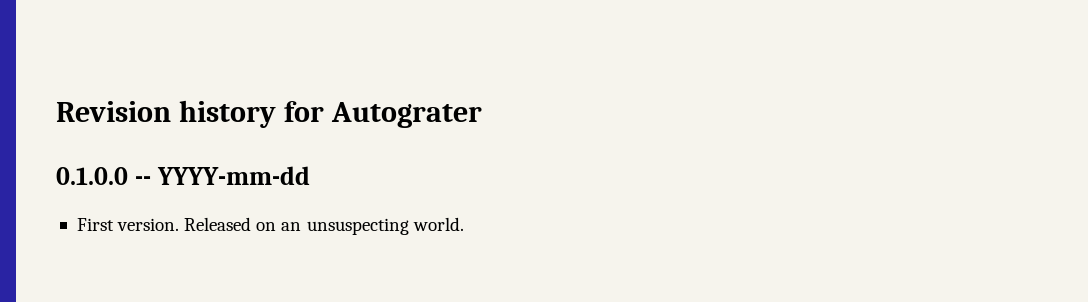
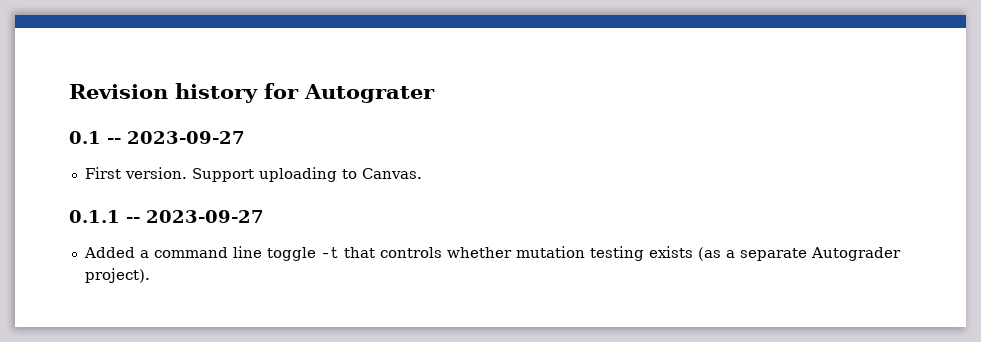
[56,166,310,185] 0.1.0.0 -- YYYY-mm-dd -> [69,131,245,144] 0.1 -- 2023-09-27
[184,217,464,235] Released on an unsuspecting world. -> [191,167,422,182] [69,210,264,223] [83,246,901,261] [84,268,150,283] Support uploading to Canvas. // 0.1.1 -- 2023-09-27 // Added a command line toggle -t that controls whether mutation testing exists (as a separate Autograder project).

